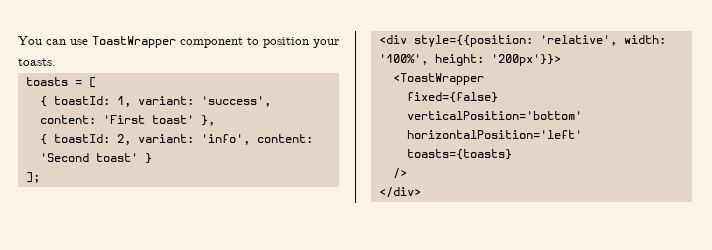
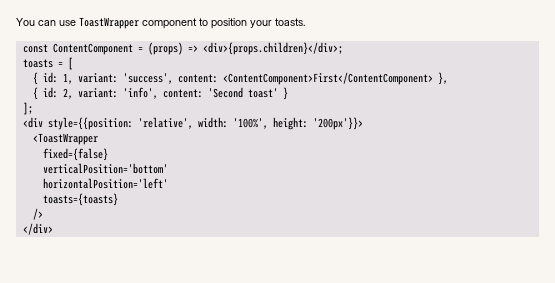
(56, 62) none -> [22,42,343,55] // const ContentComponent = (props) => <div>{props.children}</div>;
[53,96,110,105] toastId: -> [42,72,58,83] id:
[102,115,194,124] 'First toast' -> [222,72,433,85] <ContentComponent>First</ContentComponent>
[53,134,110,143] toastId: -> [42,87,58,98] id:

